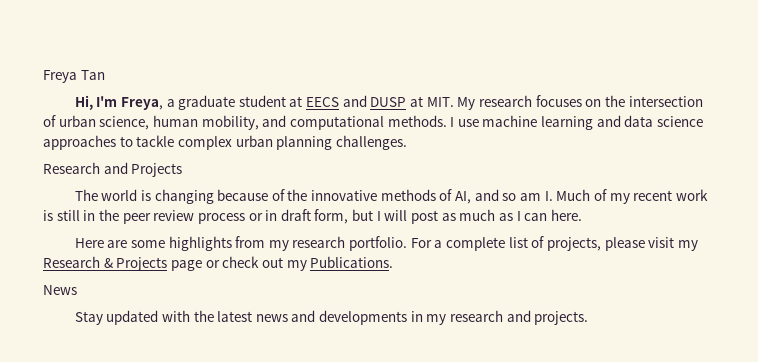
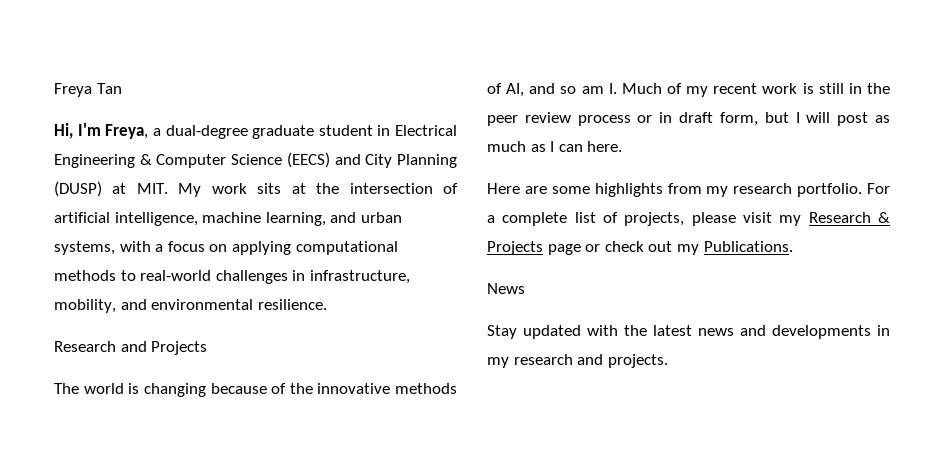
(175, 103) none -> [165,125,248,139] dual-degree
[289,95,703,110] [43,115,704,130] [43,135,407,150] at EECS and DUSP at MIT. My research focuses on the intersection of urban science, human mobility, and computational methods. I use machine learning and data science approaches to tackle complex urban planning challenges. -> [377,125,457,136] [54,152,458,168] [54,181,459,197] [54,212,402,226] [54,241,398,255] [54,270,410,284] [54,299,327,313] in Electrical Engineering & Computer Science (EECS) and City Planning (DUSP) at MIT. My work sits at the intersection of artificial intelligence, machine learning, and urban systems, with a focus on applying computational methods to real-world challenges in infrastructure, mobility, and environmental resilience.

